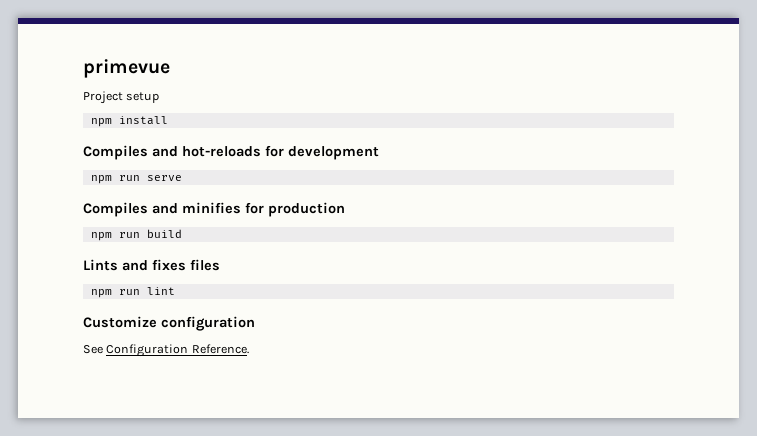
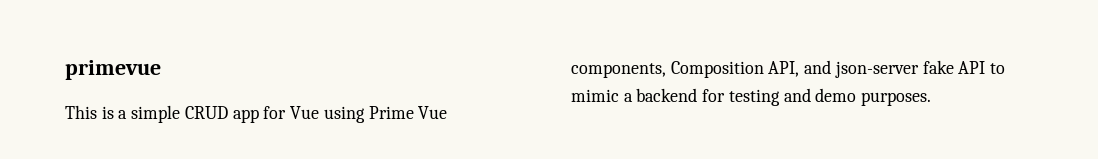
[83,91,160,104] [90,116,168,127] [83,145,379,160] [90,175,182,184] [83,202,345,217] [90,229,182,241] [83,259,220,271] [90,287,175,298] [83,316,255,331] [83,344,249,357] Project setup // npm install // Compiles and hot-reloads for development // npm run serve // Compiles and minifies for production // npm run build // Lints and fixes files // npm run lint // Customize configuration // See Configuration Reference. -> [65,105,448,123] [571,60,1006,78] [571,88,932,106] This is a simple CRUD app for Vue using Prime Vue components, Composition API, and json-server fake API to mimic a backend for testing and demo purposes.

